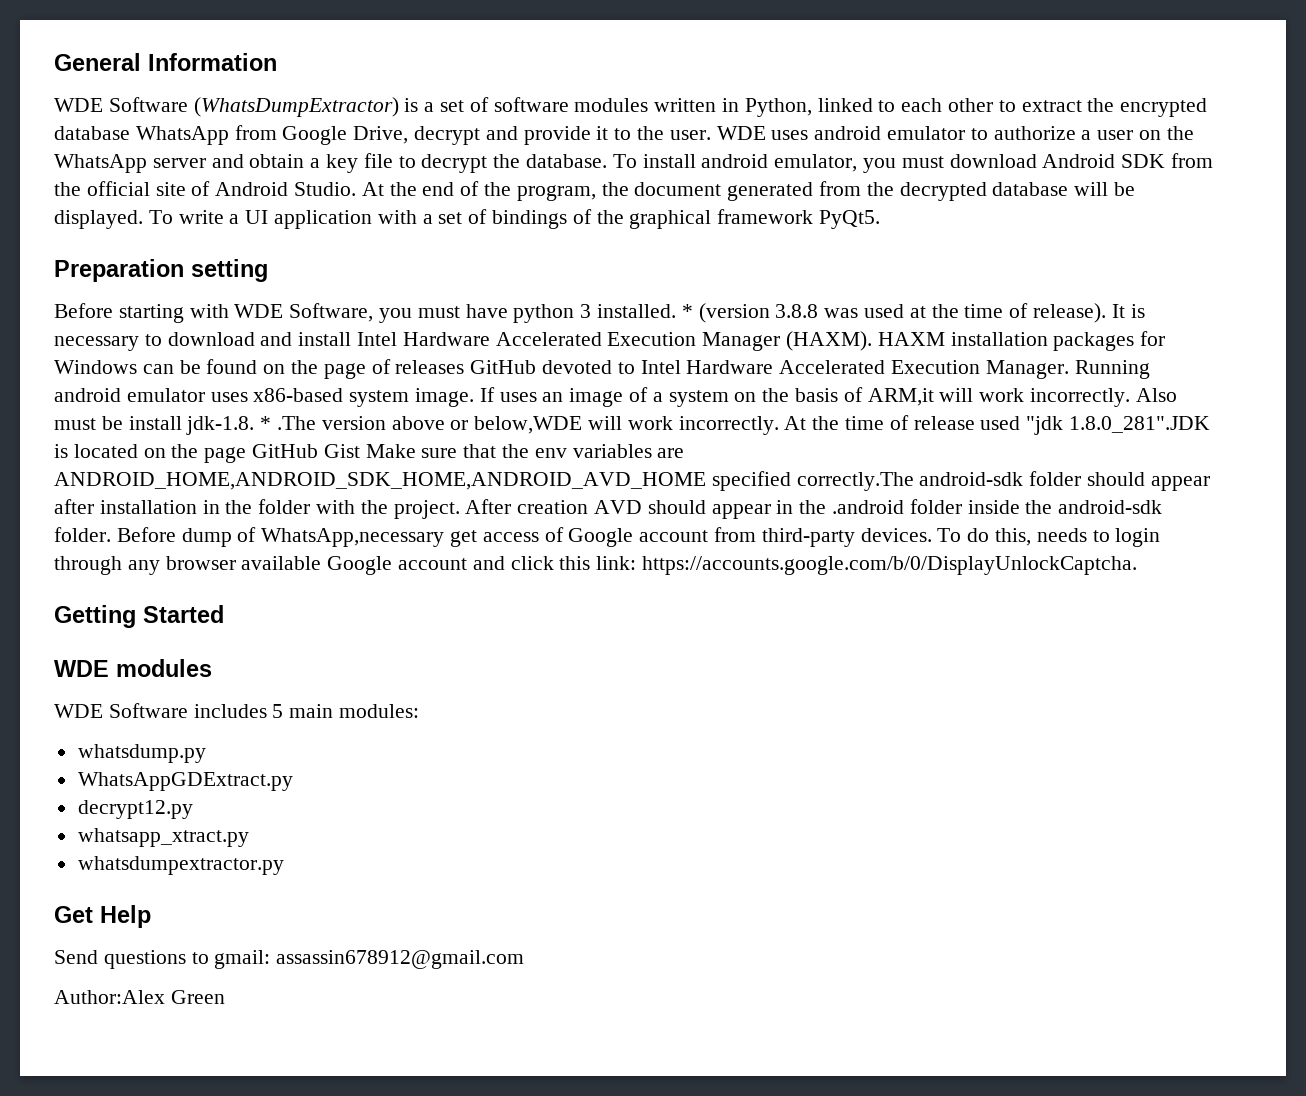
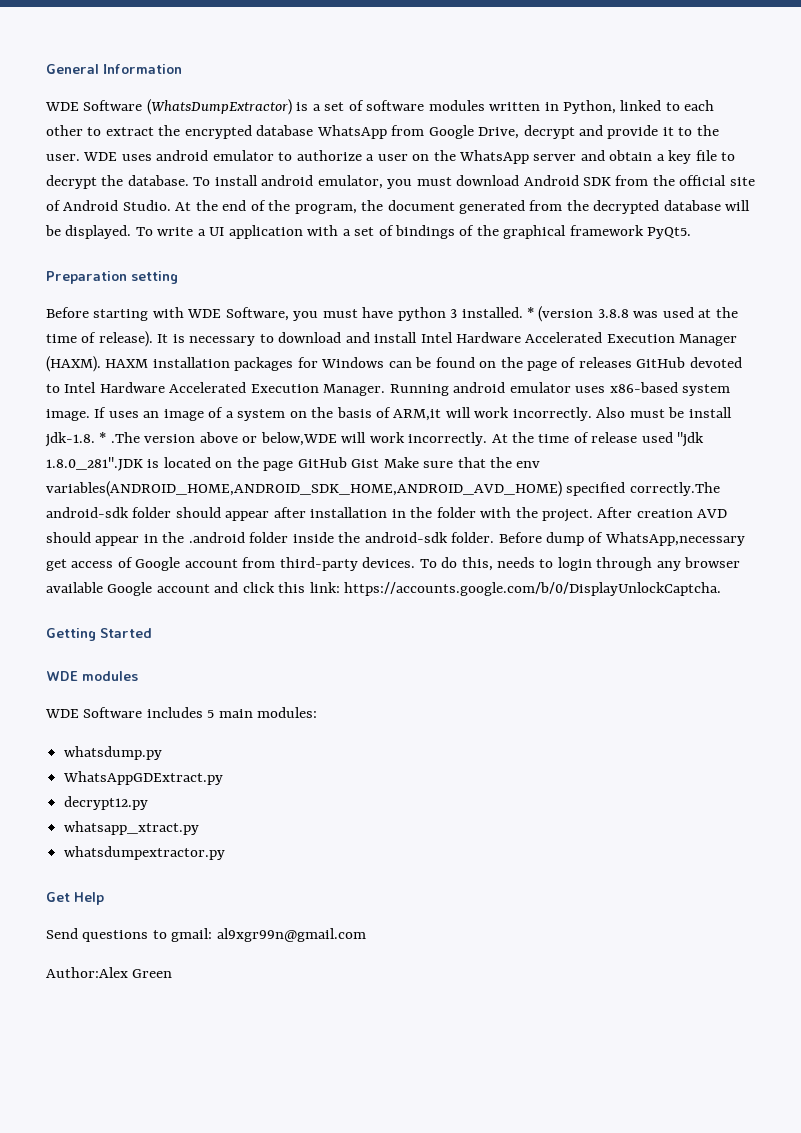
[572,444,685,458] [54,472,706,490] variables are ANDROID_HOME,ANDROID_SDK_HOME,ANDROID_AVD_HOME -> [46,481,562,497] variables(ANDROID_HOME,ANDROID_SDK_HOME,ANDROID_AVD_HOME)
[276,950,525,969] assassin678912@gmail.com -> [216,928,366,942] al9xgr99n@gmail.com

